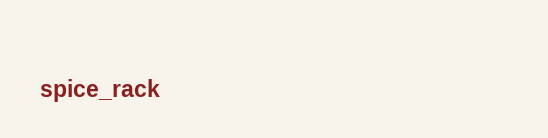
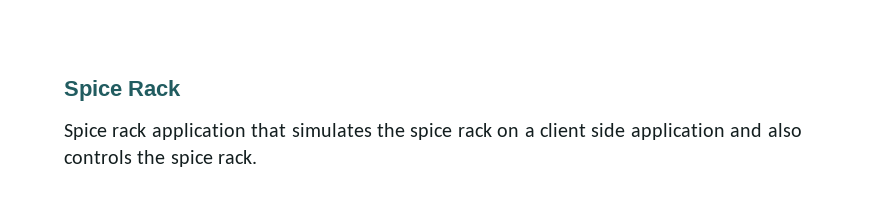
[40,79,160,102] spice_rack -> [64,80,181,101] [64,123,802,140] [64,150,258,167] Spice Rack // Spice rack application that simulates the spice rack on a client side application and also controls the spice rack.

